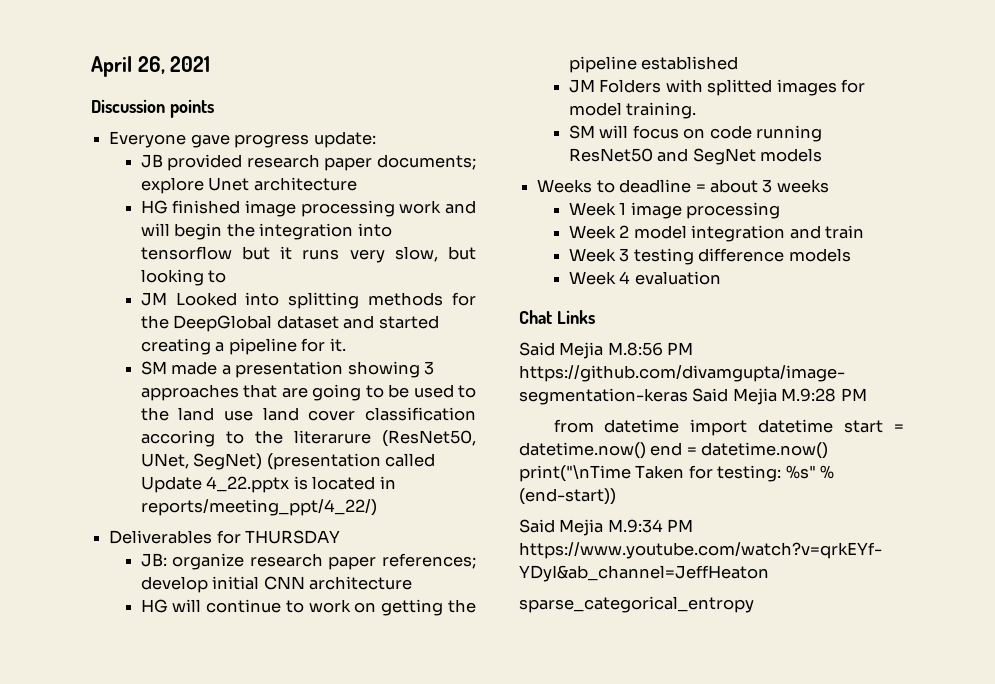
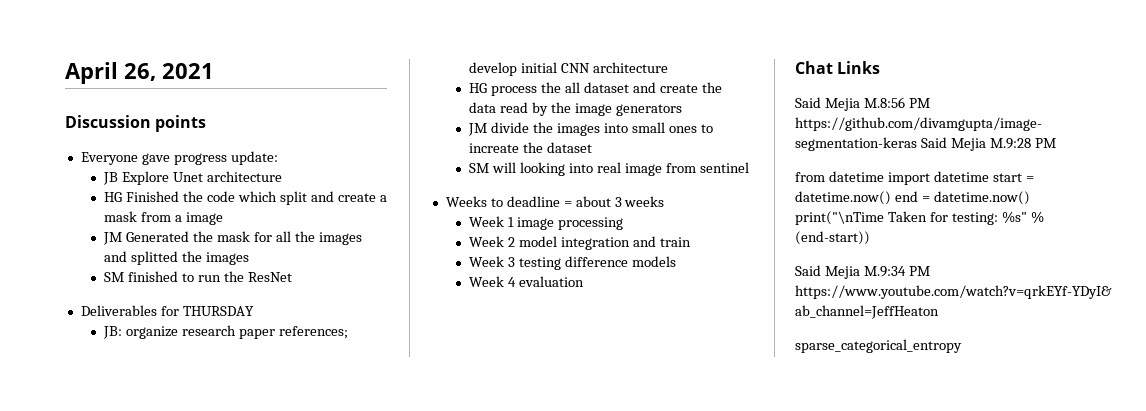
[167,154,477,171] [140,177,357,194] [140,200,477,217] [140,223,392,240] [140,246,477,263] [140,269,227,286] [140,292,476,309] [140,315,439,332] [140,338,346,355] [140,361,434,378] [140,384,477,401] [140,407,477,421] [140,430,477,447] [140,453,436,470] [140,476,396,493] [140,499,377,516] provided research paper documents; explore Unet architecture // HG finished image processing work and will begin the integration into tensorflow but it runs very slow, but looking to // JM Looked into splitting methods for the DeepGlobal dataset and started creating a pipeline for it. // SM made a presentation showing 3 approaches that are going to be used to the land use land cover classification accoring to the literarure (ResNet50, UNet, SegNet) (presentation called Update 4_22.pptx is located in reports/meeting_ppt/4_22/) -> [122,171,283,185] [104,191,387,205] [104,211,224,225] [103,231,362,245] [104,251,250,265] [104,271,292,282] Explore Unet architecture // HG Finished the code which split and create a mask from a image // JM Generated the mask for all the images and splitted the images // SM finished to run the ResNet
[172,599,476,616] [568,56,739,73] [568,79,865,96] [568,102,697,119] [568,125,822,142] [568,148,823,165] will continue to work on getting the pipeline established // JM Folders with splitted images for model training. // SM will focus on code running ResNet50 and SegNet models -> [491,82,722,96] [469,102,682,116] [468,122,713,136] [469,142,593,153] [469,162,749,176] process the all dataset and create the data read by the image generators // JM divide the images into small ones to increate the dataset // SM will looking into real image from sentinel

